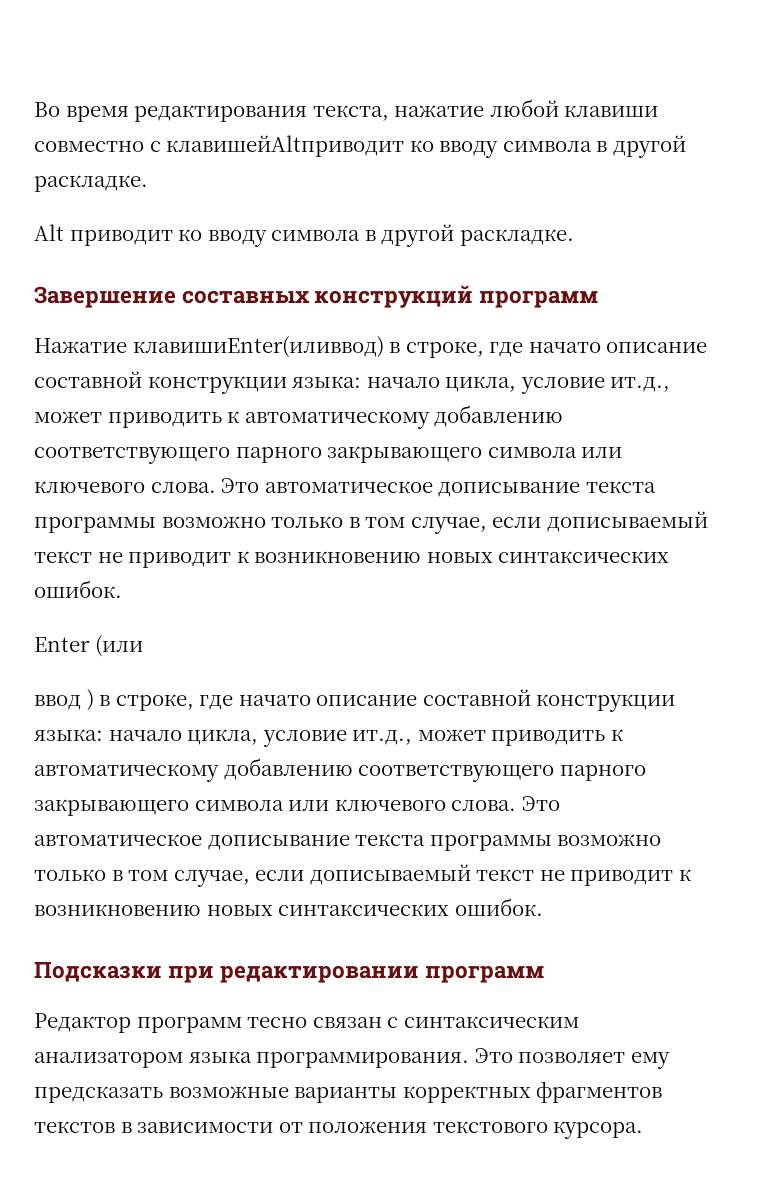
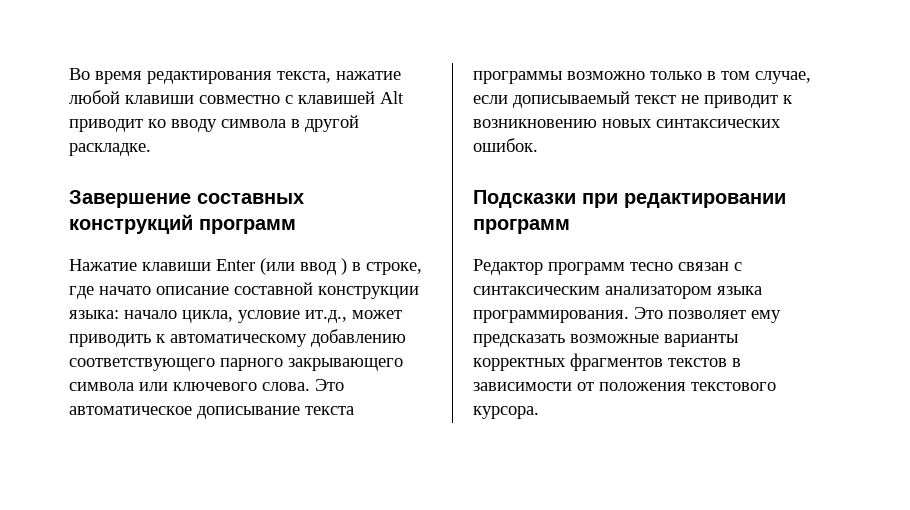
[166,135,686,158] [34,175,148,192] клавишейAltприводит ко вводу символа в другой раскладке. // -> [298,91,375,104] клавишей
[132,336,708,358] [34,371,671,394] [34,405,564,429] [34,446,623,464] [34,478,656,497] [34,511,708,534] [34,551,670,568] [34,580,122,598] клавишиEnter(иливвод) в строке, где начато описание составной конструкции языка: начало цикла, условие ит.д., может приводить к автоматическому добавлению соответствующего парного закрывающего символа или ключевого слова. Это автоматическое дописывание текста программы возможно только в том случае, если дописываемый текст не приводит к возникновению новых синтаксических ошибок. // -> [142,262,211,271] клавиши
(143, 646) // -> (295, 266) none

